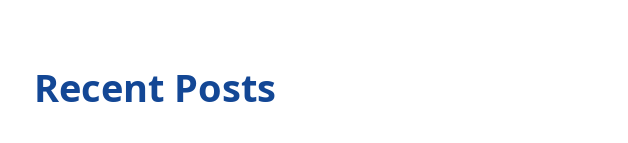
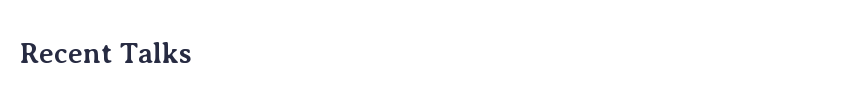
[174,75,277,102] Posts -> [119,42,192,63] Talks

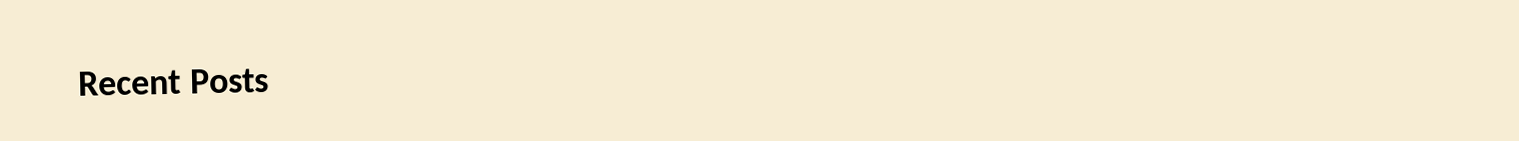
[119,42,192,63] Talks -> [188,67,269,94] Posts

